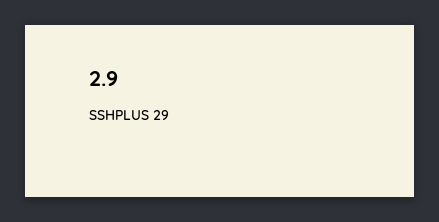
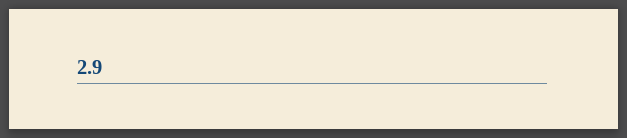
[89,110,169,120] // SSHPLUS 29 -> (102, 67) none

